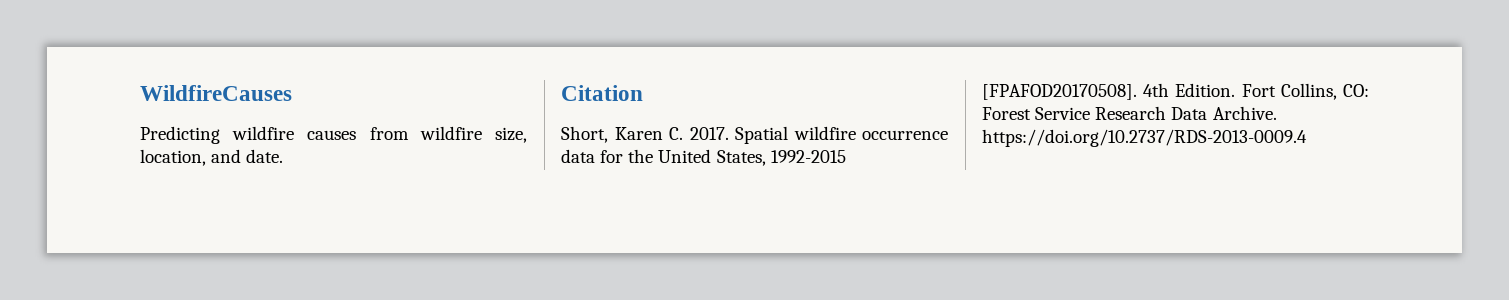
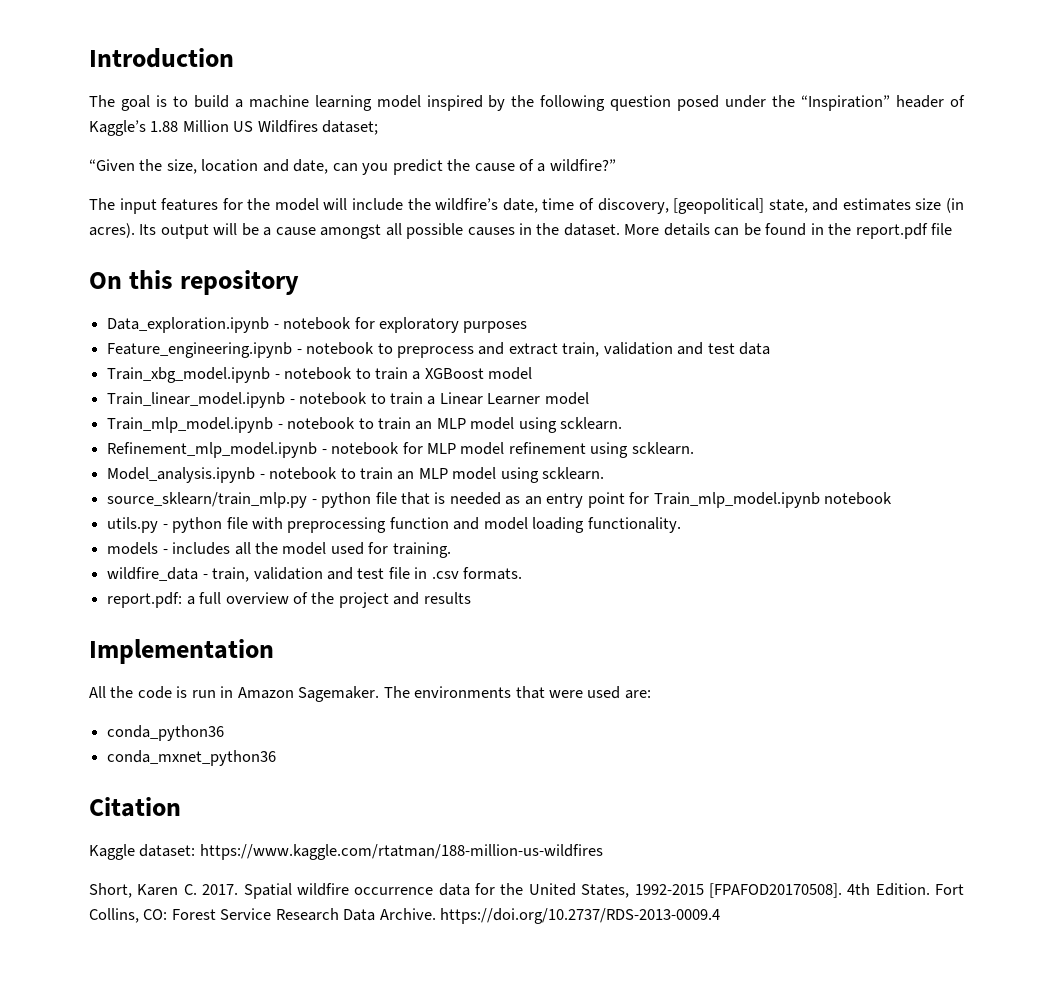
[140,85,292,101] [140,126,527,144] [140,149,284,166] [561,85,643,101] WildfireCauses // Predicting wildfire causes from wildfire size, location, and date. // Citation -> [89,48,234,68] [89,95,965,111] [89,120,379,136] [89,159,616,175] [89,198,964,214] [89,223,953,239] [89,270,300,295] [107,317,528,333] [107,342,771,358] [107,367,533,383] [107,392,589,408] [107,417,623,433] [107,442,694,458] [107,467,605,483] [107,492,893,508] [107,517,681,533] [107,542,451,558] [107,567,523,582] [107,592,471,608] [89,639,274,664] [89,686,651,702] [107,725,225,741] [107,750,277,766] [89,797,181,817] [89,844,603,860] Introduction // The goal is to build a machine learning model inspired by the following question posed under the “Inspiration” header of Kaggle’s 1.88 Million US Wildfires dataset; // “Given the size, location and date, can you predict the cause of a wildfire?” // The input features for the model will include the wildfire’s date, time of discovery, [geopolitical] state, and estimates size (in acres). Its output will be a cause amongst all possible causes in the dataset. More details can be found in the report.pdf file // On this repository // Data_exploration.ipynb - notebook for exploratory purposes // Feature_engineering.ipynb - notebook to preprocess and extract train, validation and test data // Train_xbg_model.ipynb - notebook to train a XGBoost model // Train_linear_model.ipynb - notebook to train a Linear Learner model // Train_mlp_model.ipynb - notebook to train an MLP model using scklearn. // Refinement_mlp_model.ipynb - notebook for MLP model refinement using scklearn. // Model_analysis.ipynb - notebook to train an MLP model using scklearn. // source_sklearn/train_mlp.py - python file that is needed as an entry point for Train_mlp_model.ipynb notebook // utils.py - python file with preprocessing function and model loading functionality. // models - includes all the model used for training. // wildfire_data - train, validation and test file in .csv formats. // report.pdf: a full overview of the project and results // Implementation // All the code is run in Amazon Sagemaker. The environments that were used are: // conda_python36 // conda_mxnet_python36 // Citation // Kaggle dataset: https://www.kaggle.com/rtatman/188-million-us-wildfires

